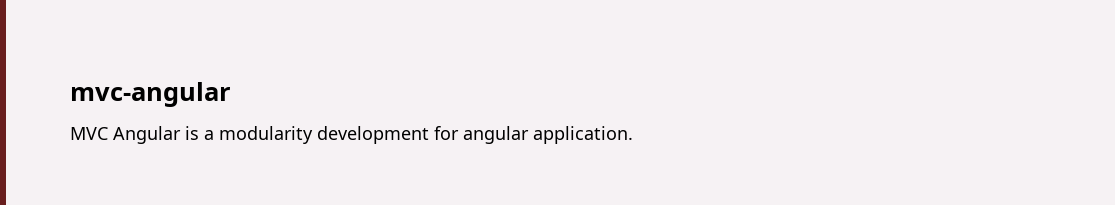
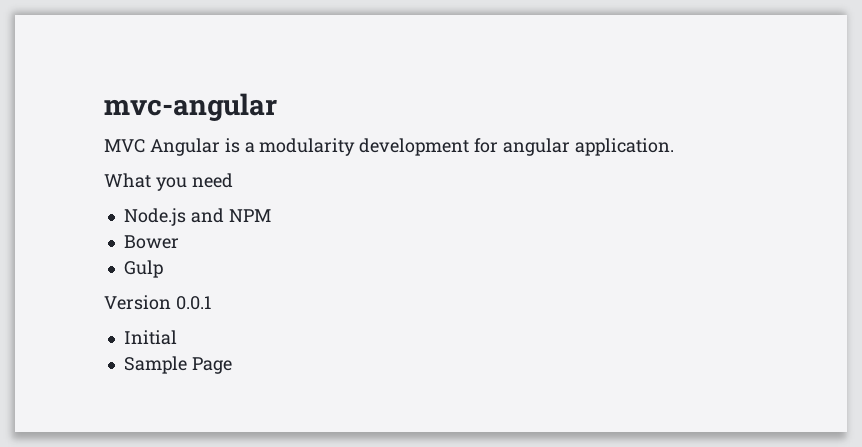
(633, 135) none -> [104,173,233,191] [123,208,271,226] [123,235,179,249] [123,260,163,278] [104,295,211,310] [123,330,177,345] [123,356,232,374] // What you need // Node.js and NPM // Bower // Gulp // Version 0.0.1 // Initial // Sample Page

